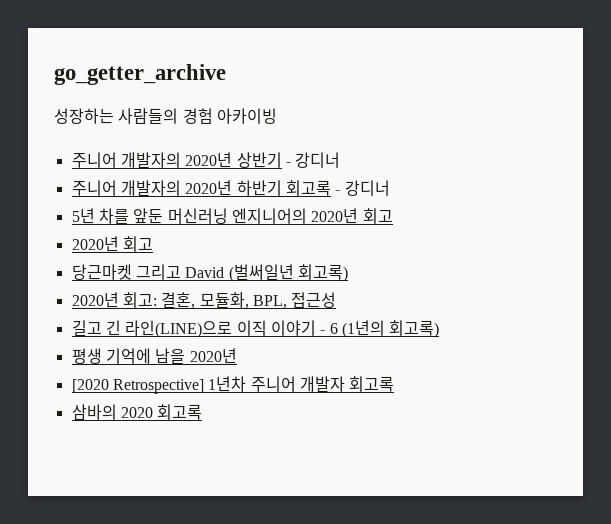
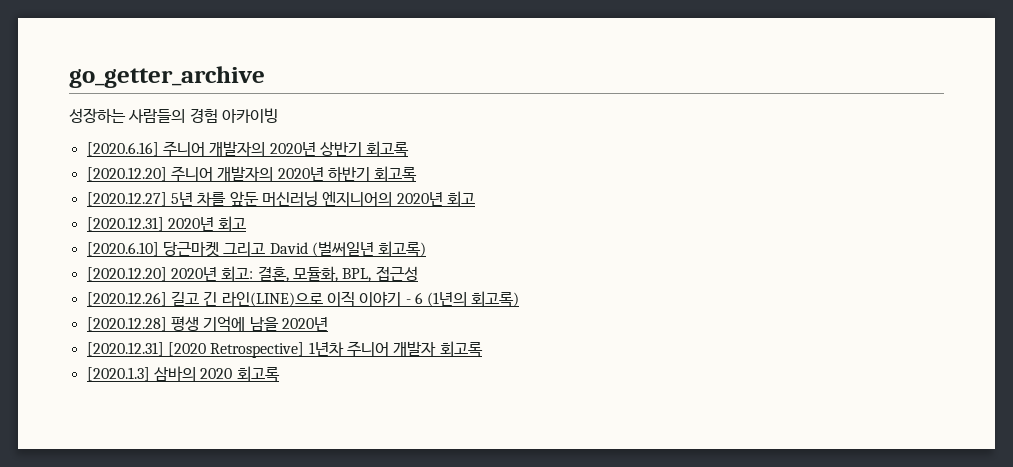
(277, 116) none -> [86,142,159,156] [2020.6.16]
[285,152,341,168] - 강디너 // -> [366,141,410,157] [86,167,167,181] 회고록 // [2020.12.20]
[335,180,390,196] - 강디너 // -> [86,192,167,206] // [2020.12.27]
[71,236,153,252] 2020년 회고 // -> [86,216,247,232] [86,242,159,256] [2020.12.31] 2020년 회고 // [2020.6.10]
(348, 273) none -> [86,267,167,281] [2020.12.20]
(337, 300) none -> [86,292,167,306] [2020.12.26]
(440, 329) none -> [86,317,167,331] [2020.12.28]
(237, 356) none -> [86,342,164,356] [2020.12.31]
(395, 384) none -> [86,367,150,381] [2020.1.3]

